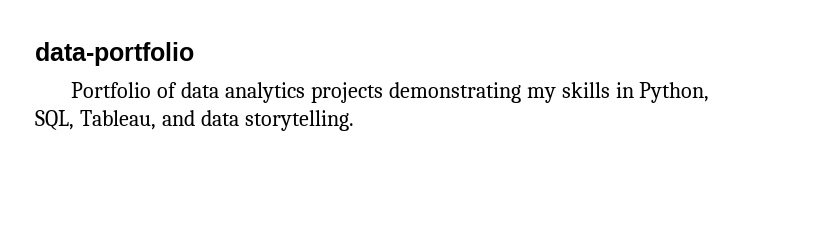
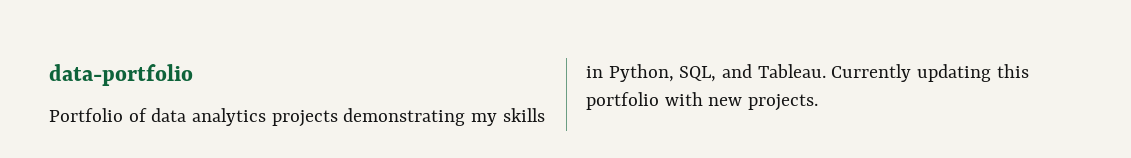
[79,110,354,131] Tableau, and data storytelling. -> [722,64,1029,82] [586,92,819,111] and Tableau. Currently updating this portfolio with new projects.

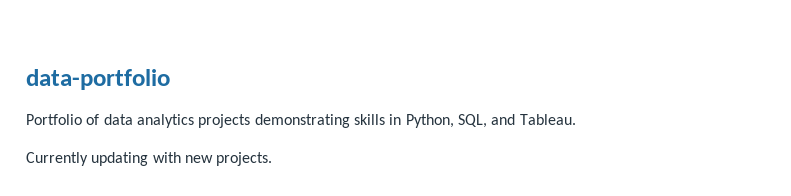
[471,113,498,126] my -> (350, 121) none
(826, 71) none -> (576, 119) //
[996,64,1029,78] [586,92,659,110] this portfolio -> (149, 159) none

